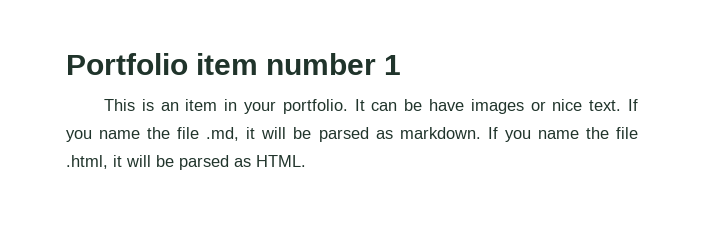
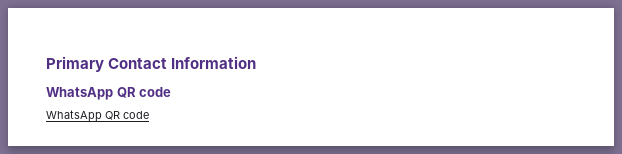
[66,53,402,75] [103,99,638,114] [66,127,638,142] [66,155,306,170] Portfolio item number 1 // This is an item in your portfolio. It can be have images or nice text. If you name the file .md, it will be parsed as markdown. If you name the file .html, it will be parsed as HTML. -> [46,56,257,72] [46,87,172,100] [46,110,149,122] Primary Contact Information // WhatsApp QR code // WhatsApp QR code

